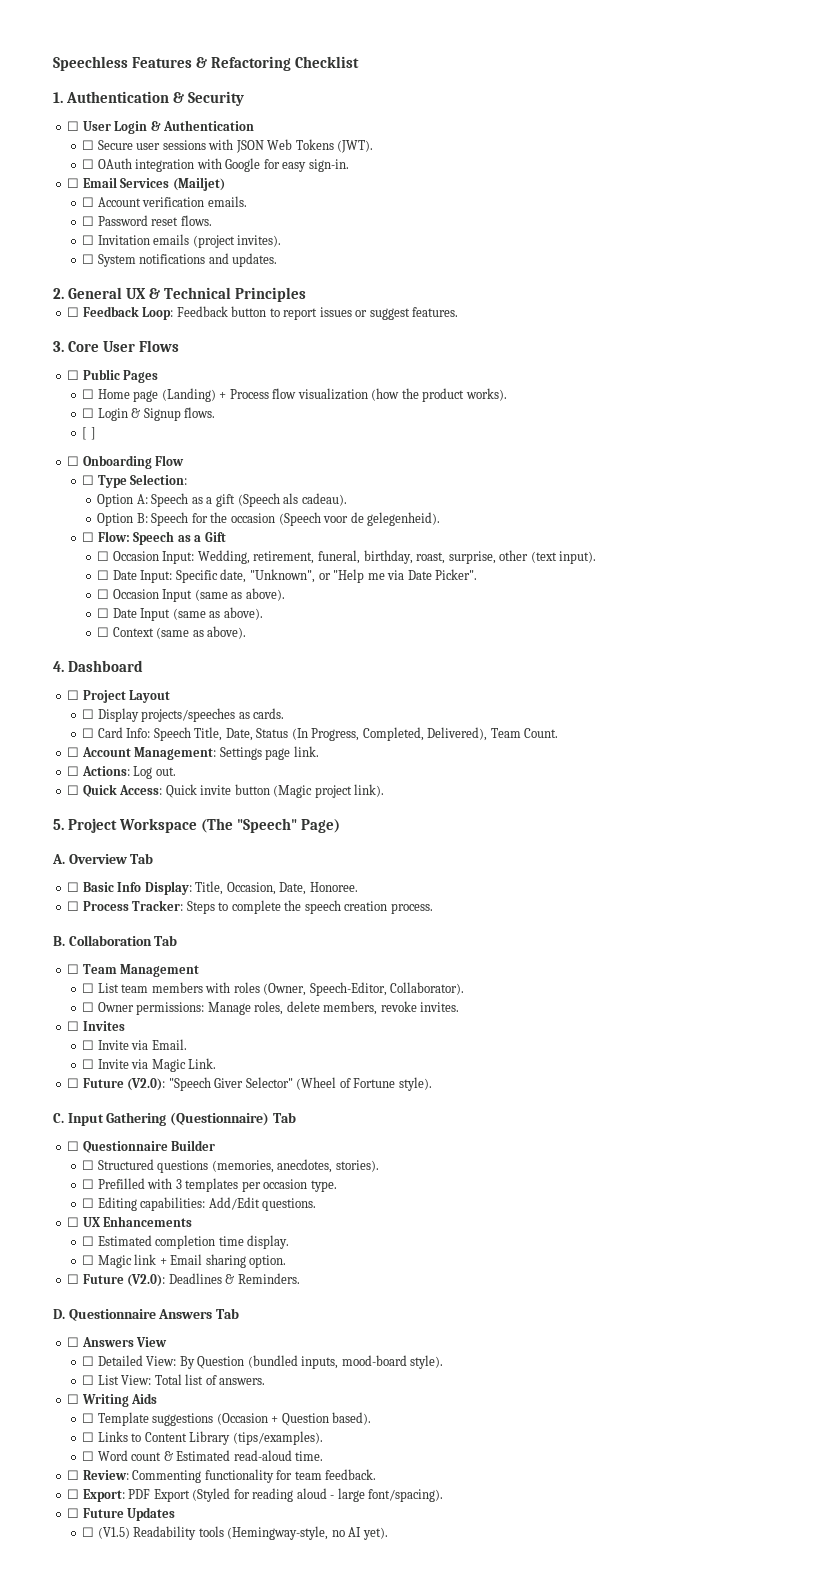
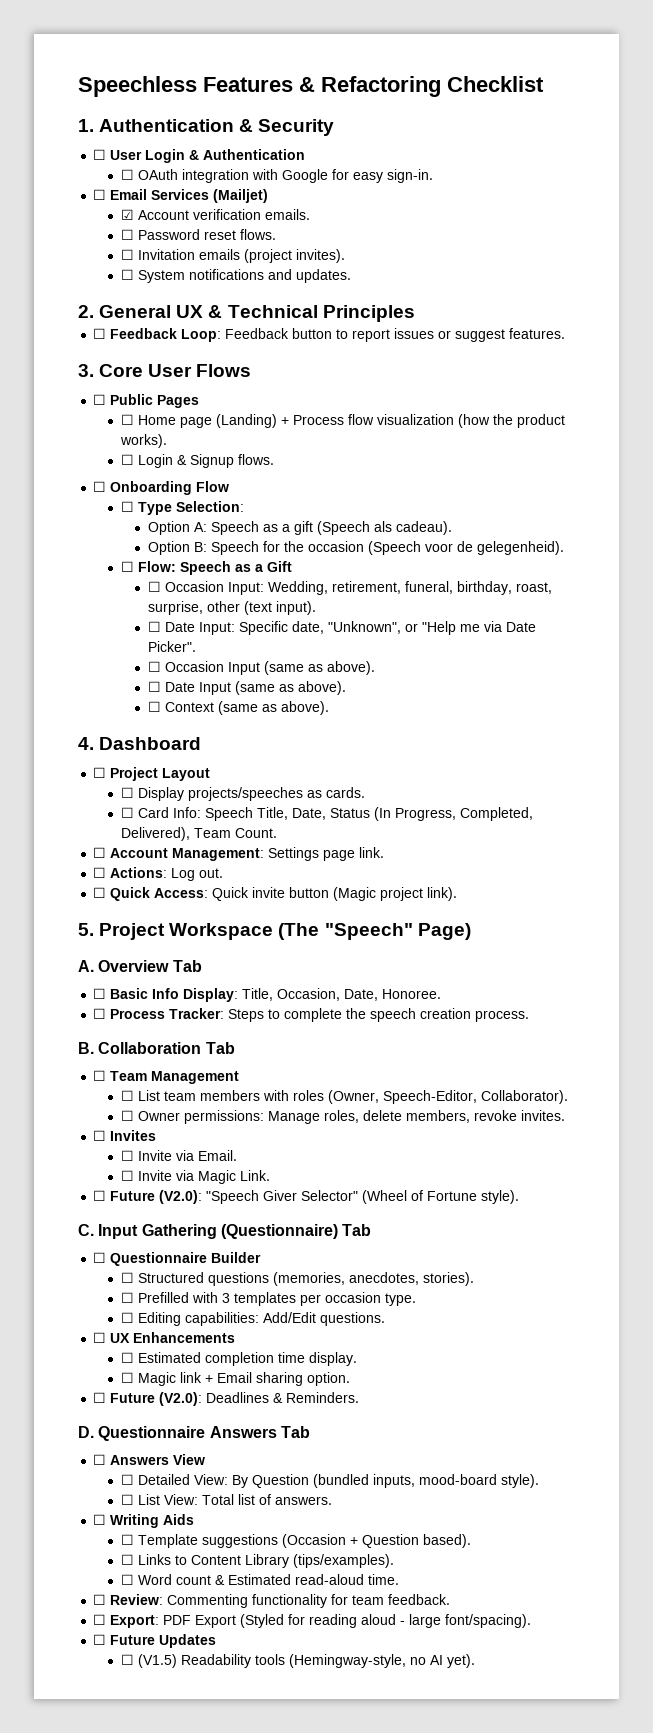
[82,139,374,153] // ☐ Secure user sessions with JSON Web Tokens (JWT). -> (306, 154) none
[82,197,95,207] ☐ -> [120,209,134,220] ☑
[82,427,96,440] // [ ] -> (274, 459) none

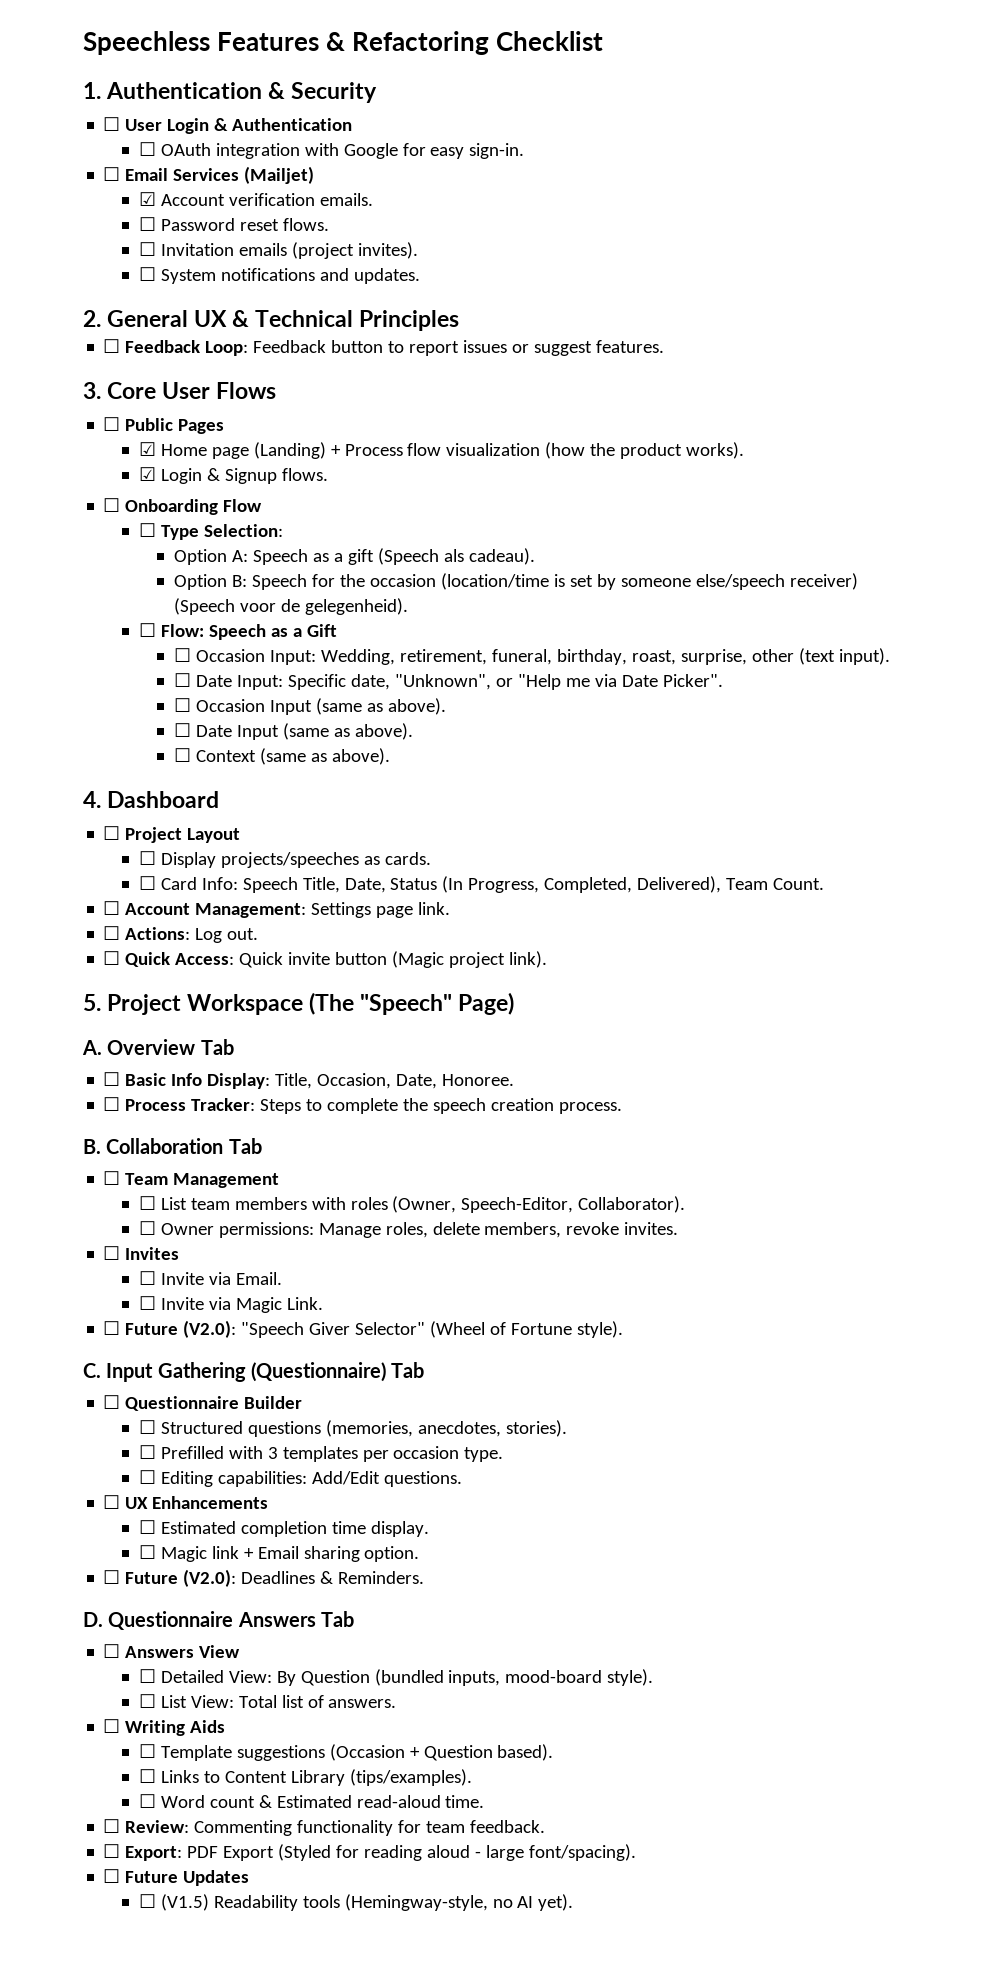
[120,414,134,425] ☐ -> [138,442,156,456] ☑
[120,454,134,465] ☐ -> [138,467,156,481] ☑
(364, 546) none -> [440,573,858,590] (location/time is set by someone else/speech receiver)

